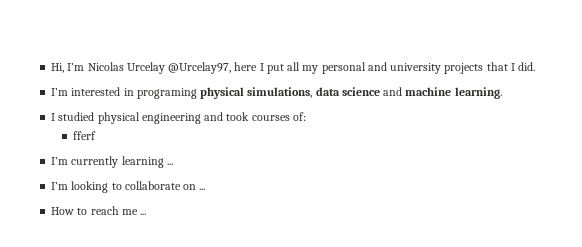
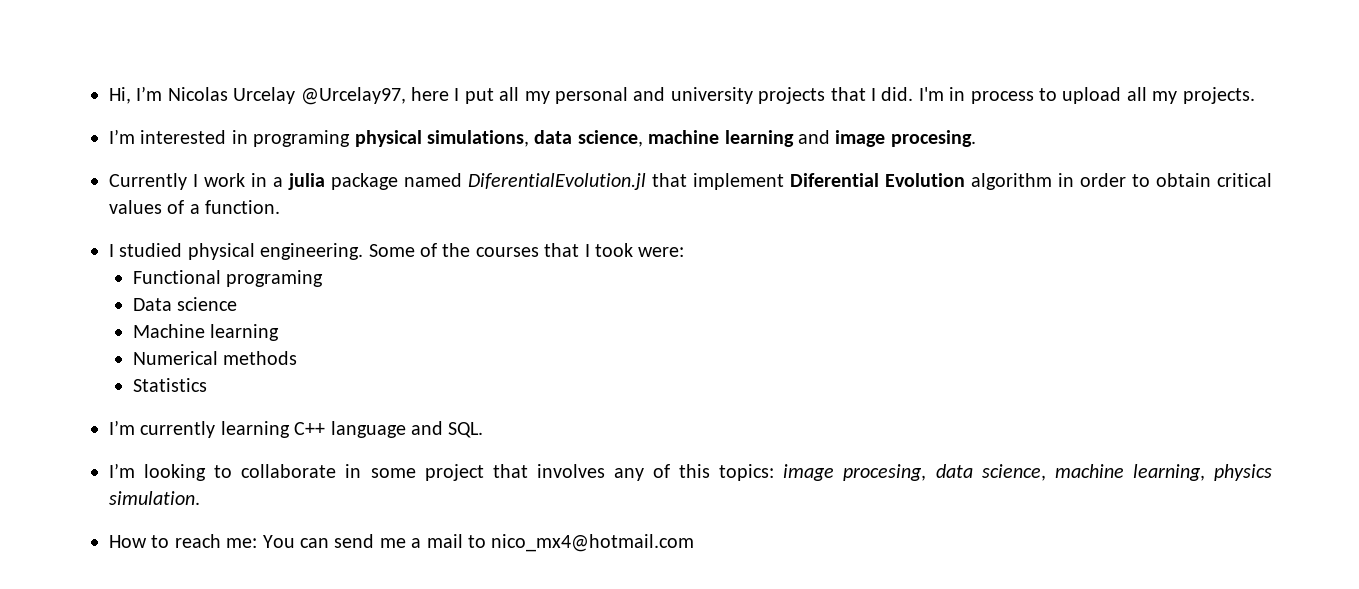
(536, 66) none -> [918,87,1255,104] I'm in process to upload all my projects.
[341,87,502,99] [51,112,306,124] [72,131,96,140] science and machine learning. // I studied physical engineering and took courses of: // fferf -> [577,130,976,147] [109,173,1272,190] [109,200,281,214] [109,243,685,260] [132,270,324,287] [132,297,238,311] [132,324,280,341] [132,351,298,365] [132,378,207,392] science, machine learning and image procesing. // Currently I work in a julia package named DiferentialEvolution.jl that implement Diferential Evolution algorithm in order to obtain critical values of a function. // I studied physical engineering. Some of the courses that I took were: // Functional programing // Data science // Machine learning // Numerical methods // Statistics
[166,163,173,165] ... -> [294,421,484,438] C++ language and SQL.
[183,184,206,190] [51,206,147,215] on ... // How to reach me ... -> [345,464,1272,481] [109,491,200,505] [109,534,695,552] in some project that involves any of this topics: image procesing, data science, machine learning, physics simulation. // How to reach me: You can send me a mail to nico_mx4@hotmail.com

